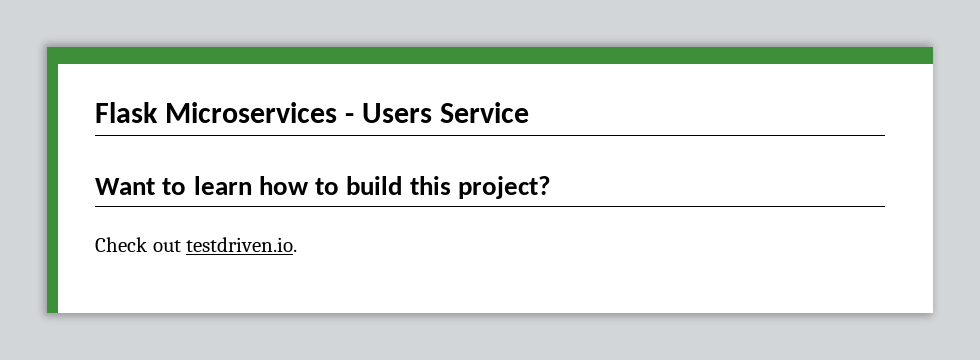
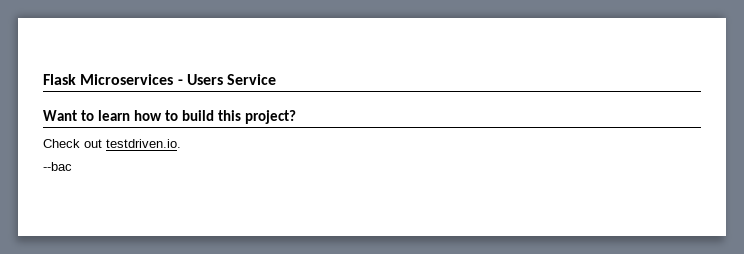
(298, 244) none -> [43,162,72,171] // --bac

